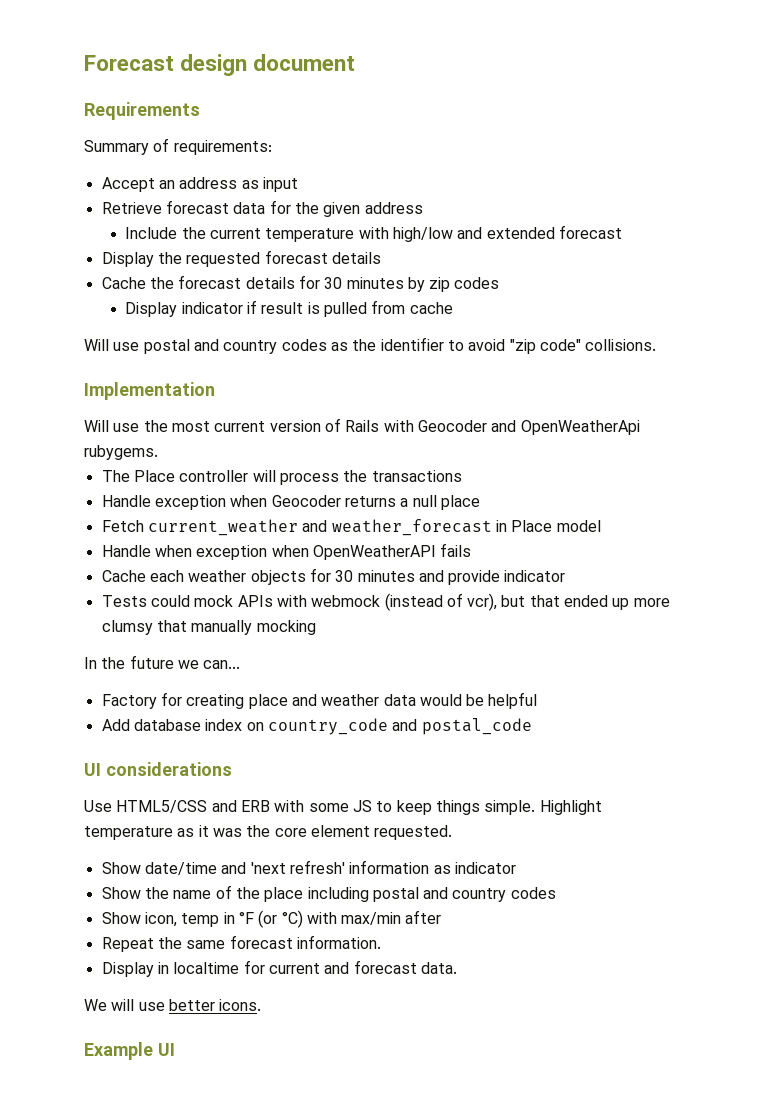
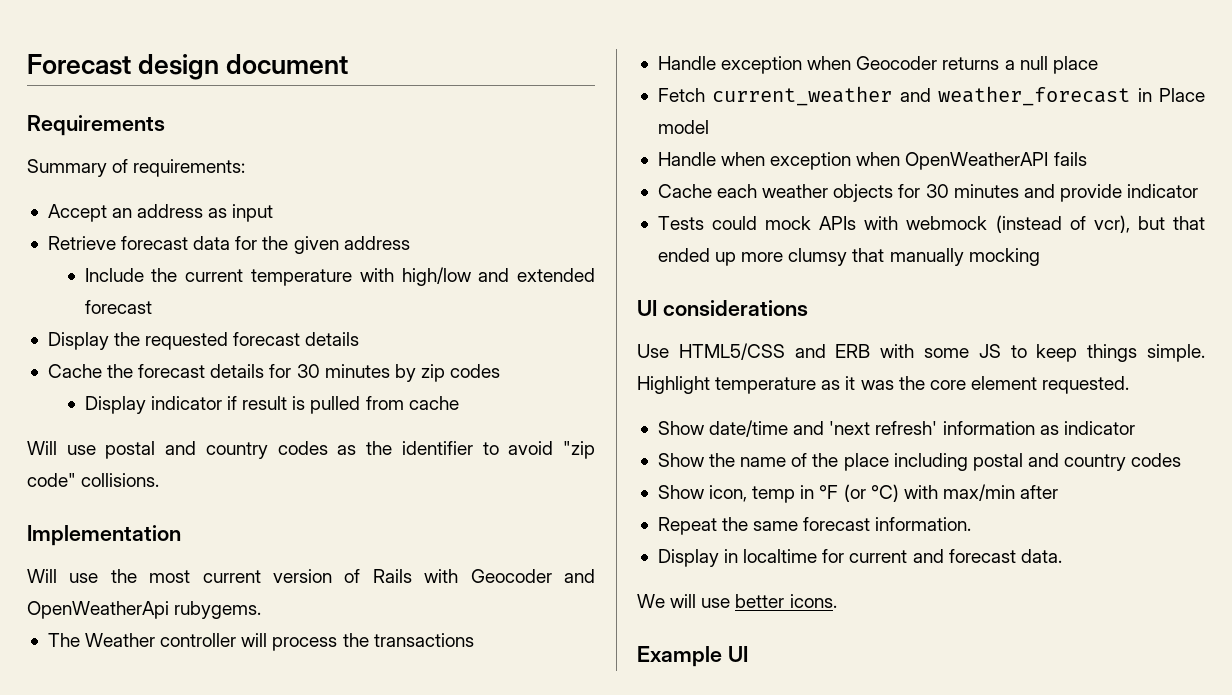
[133,470,175,482] Place -> [85,633,156,647] Weather
[84,655,241,669] [101,692,538,709] [101,718,532,735] // In the future we can... // Factory for creating place and weather data would be helpful // Add database index on country_code and postal_code -> (1040, 257) none

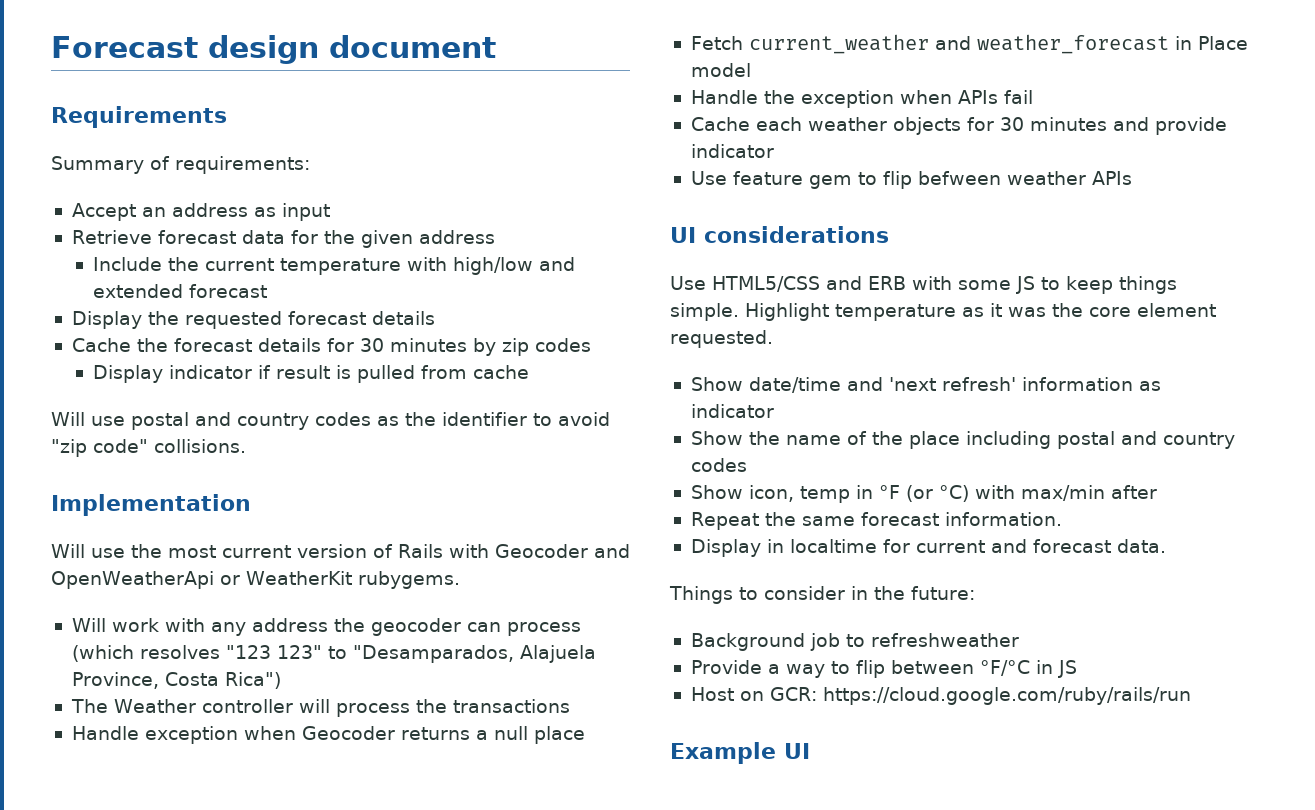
(169, 610) none -> [219,571,352,585] or WeatherKit
(262, 610) none -> [71,618,581,636] [71,645,596,663] [71,672,281,689] // Will work with any address the geocoder can process (which resolves "123 123" to "Desamparados, Alajuela Province, Costa Rica")
[721,152,1087,170] when exception when OpenWeatherAPI fails -> [763,90,1033,108] the exception when APIs fail
[657,215,1205,233] [657,248,1040,266] Tests could mock APIs with webmock (instead of vcr), but that ended up more clumsy that manually mocking -> [690,171,1132,189] Use feature gem to flip befween weather APIs
[637,594,837,608] We will use better icons. -> [669,586,975,604] [690,633,1019,651] [690,660,1077,678] [690,687,1191,705] Things to consider in the future: // Background job to refreshweather // Provide a way to flip between °F/°C in JS // Host on GCR: https://cloud.google.com/ruby/rails/run

